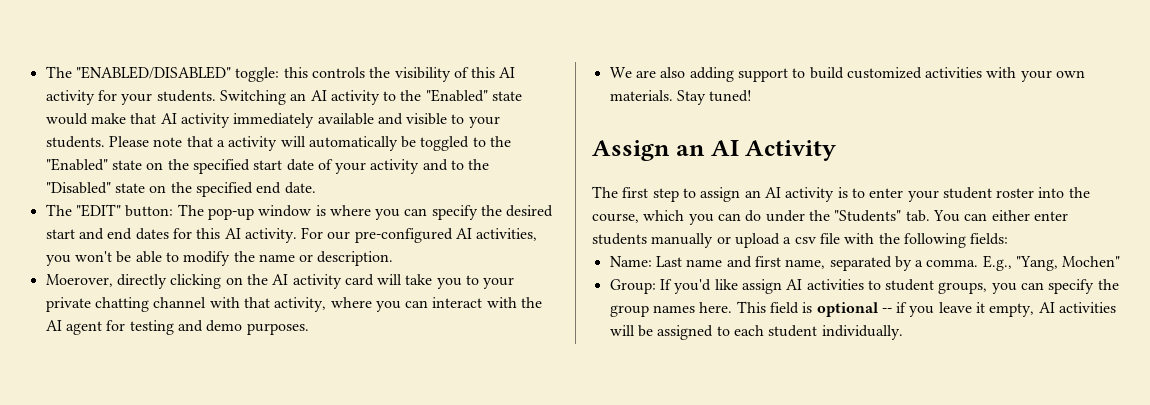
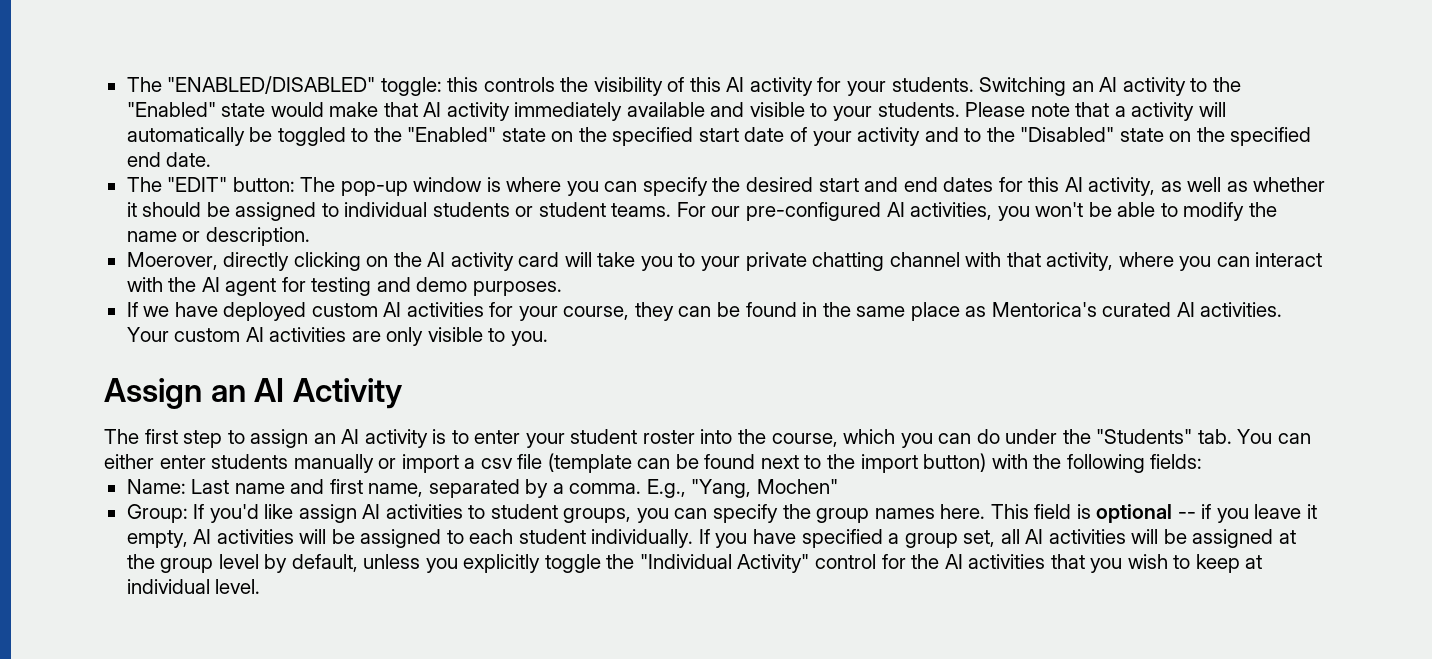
[244,228,297,243] activity. -> [1088,177,1326,196] [126,202,672,221] activity, as well as whether it should be assigned to individual students or student teams.
[609,67,1086,82] [609,90,753,105] We are also adding support to build customized activities with your own materials. Stay tuned! -> [126,302,1283,321] [126,327,548,346] If we have deployed custom AI activities for your course, they can be found in the same place as Mentorica's curated AI activities. Your custom AI activities are only visible to you.
[734,233,780,248] upload -> [401,454,459,473] import
(840, 238) none -> [547,453,987,473] (template can be found next to the import button)
(903, 332) none -> [698,529,1296,548] [126,554,1263,573] [126,579,261,594] If you have specified a group set, all AI activities will be assigned at the group level by default, unless you explicitly toggle the "Individual Activity" control for the AI activities that you wish to keep at individual level.

